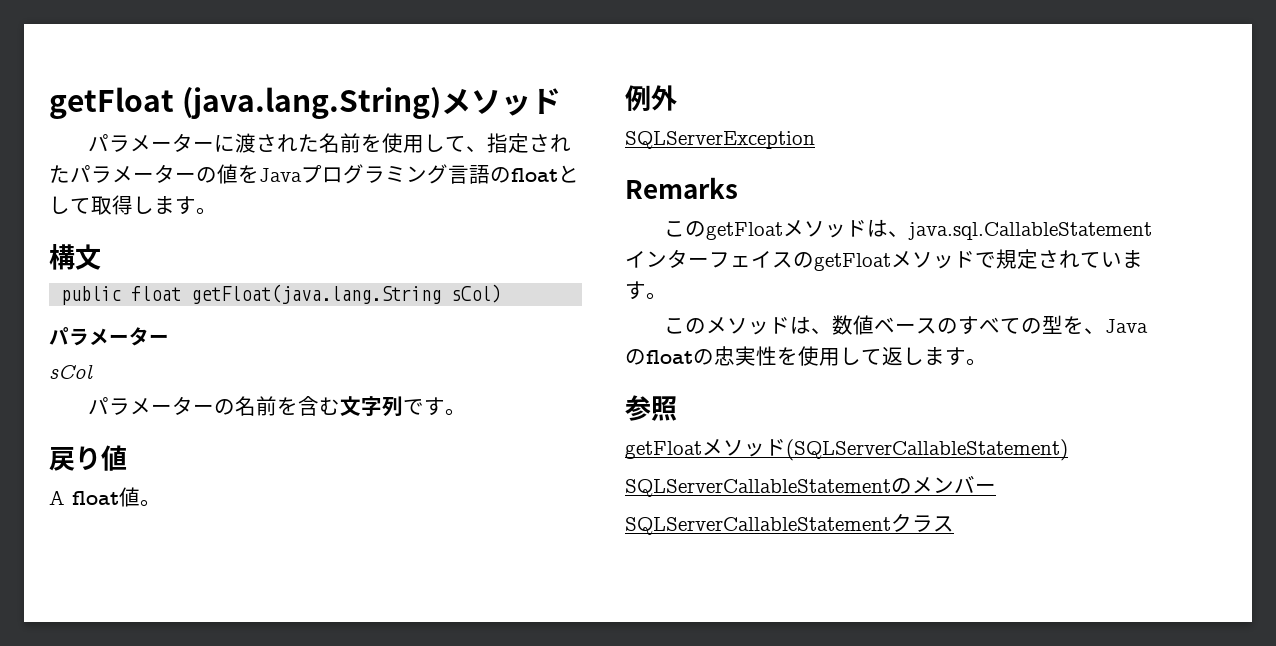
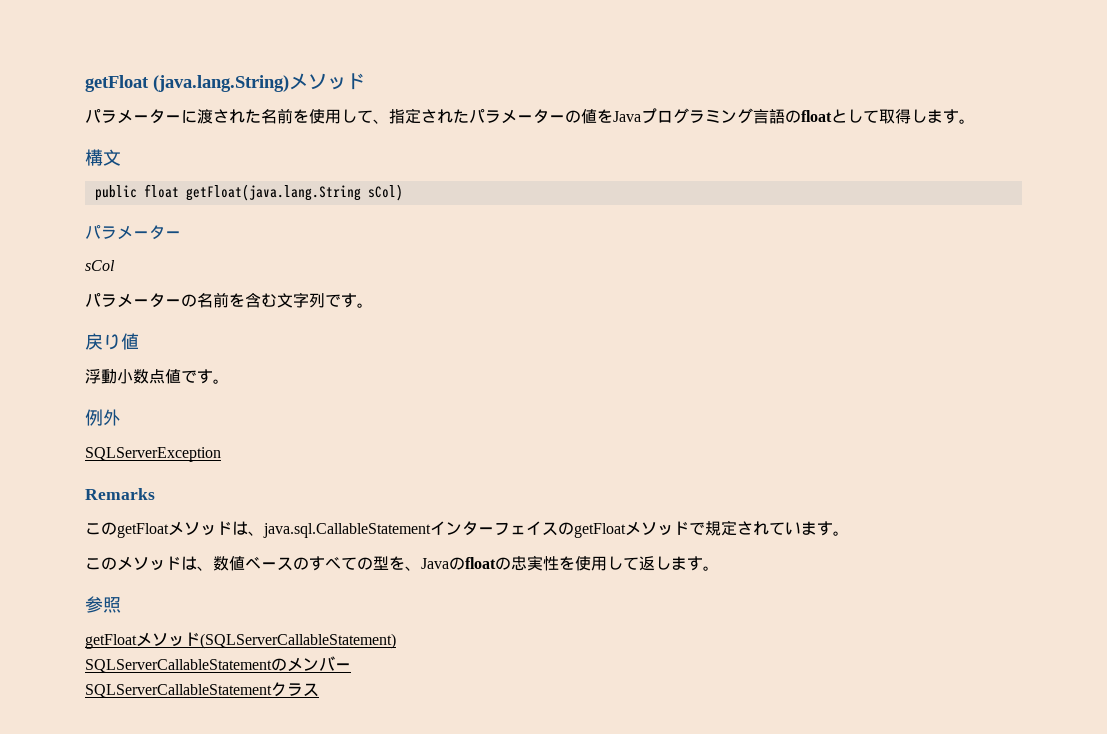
[49,487,140,507] A float値 -> [85,369,213,384] 浮動小数点値です

